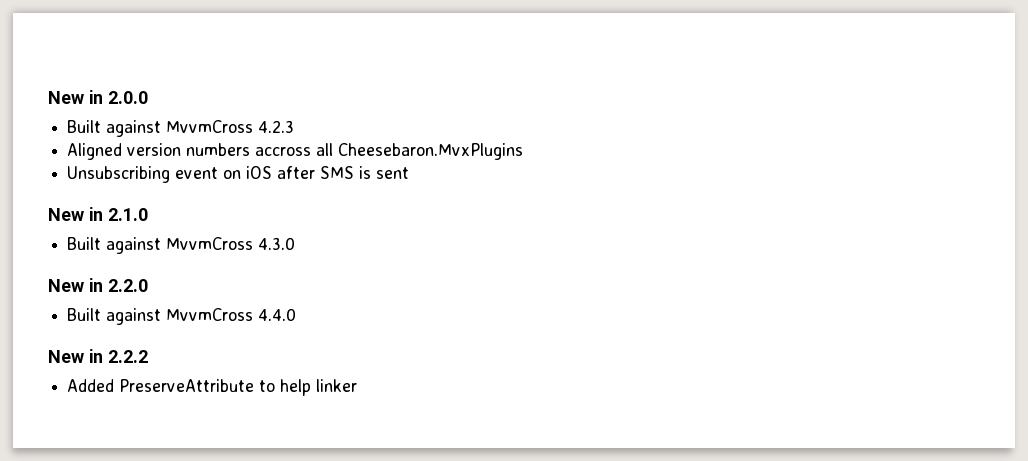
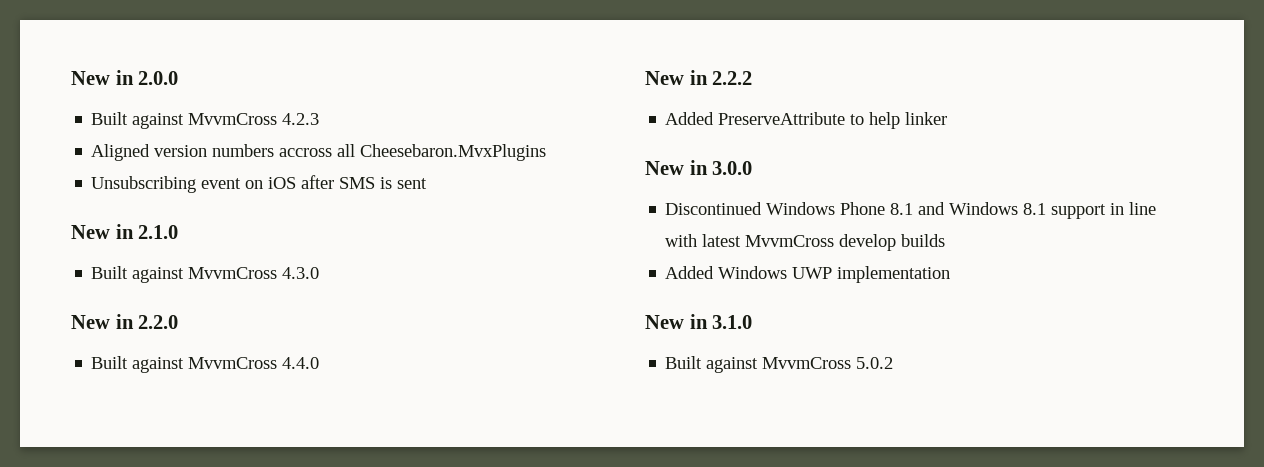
(358, 385) none -> [645,160,753,175] [665,202,1157,219] [665,234,946,251] [665,266,951,283] [645,314,753,329] [665,356,894,373] // New in 3.0.0 // Discontinued Windows Phone 8.1 and Windows 8.1 support in line with latest MvvmCross develop builds // Added Windows UWP implementation // New in 3.1.0 // Built against MvvmCross 5.0.2

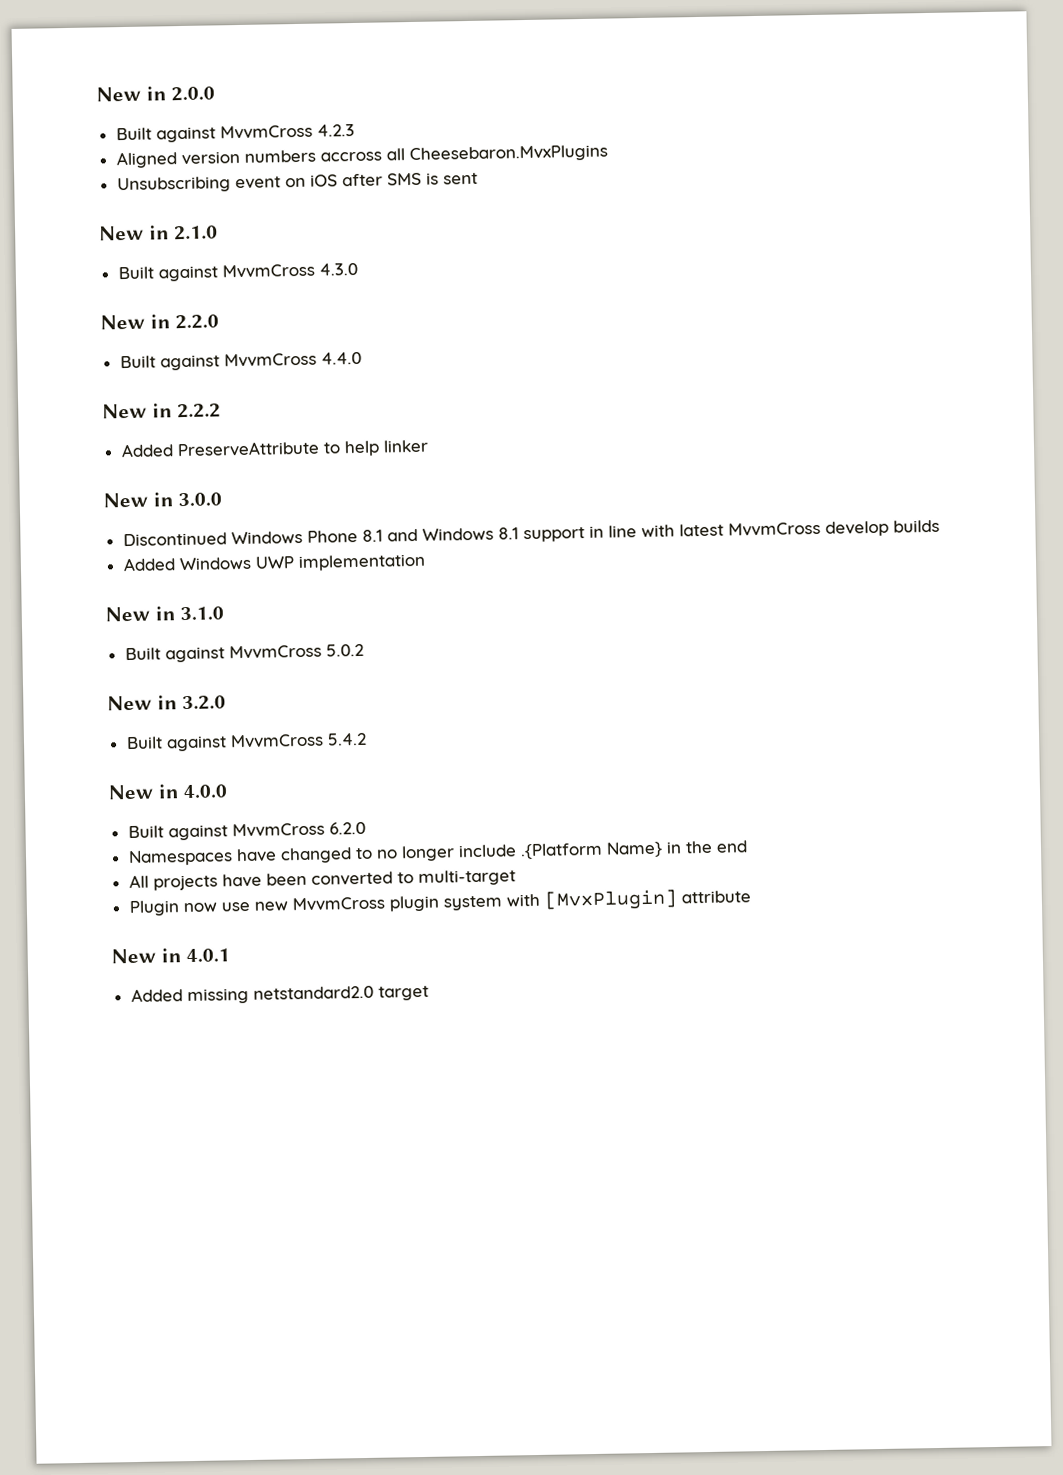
(894, 363) none -> [107,695,227,711] [125,732,367,752] [108,784,228,800] [127,821,366,841] [127,840,748,867] [128,869,516,891] [128,889,751,917] [111,948,231,964] [130,985,429,1005] // New in 3.2.0 // Built against MvvmCross 5.4.2 // New in 4.0.0 // Built against MvvmCross 6.2.0 // Namespaces have changed to no longer include .{Platform Name} in the end // All projects have been converted to multi-target // Plugin now use new MvvmCross plugin system with [MvxPlugin] attribute // New in 4.0.1 // Added missing netstandard2.0 target

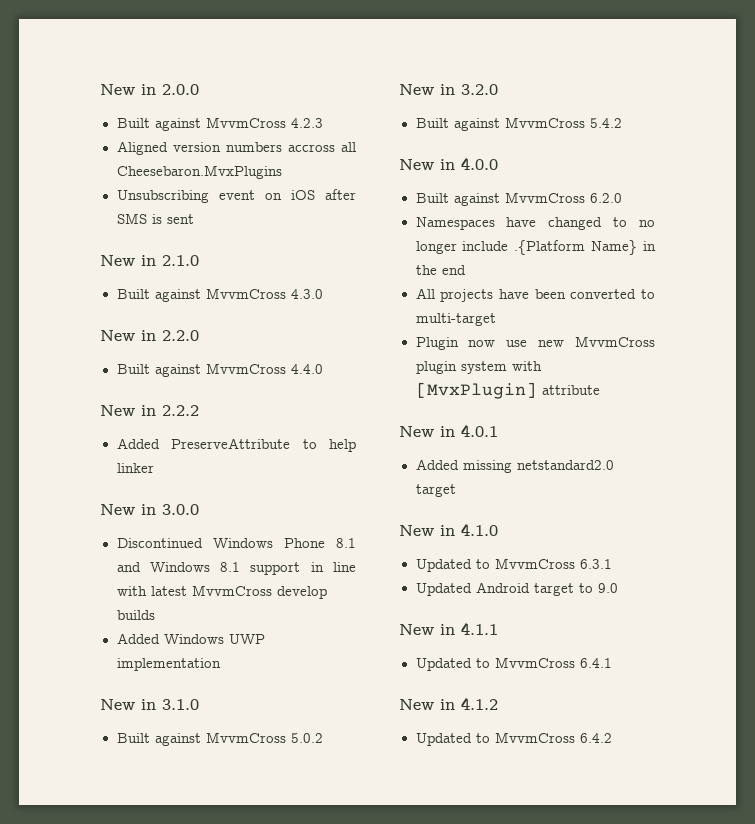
(429, 993) none -> [399,523,498,536] [415,558,612,572] [415,582,618,596] [399,622,498,635] [415,657,612,671] [399,697,498,710] [415,732,612,746] // New in 4.1.0 // Updated to MvvmCross 6.3.1 // Updated Android target to 9.0 // New in 4.1.1 // Updated to MvvmCross 6.4.1 // New in 4.1.2 // Updated to MvvmCross 6.4.2

